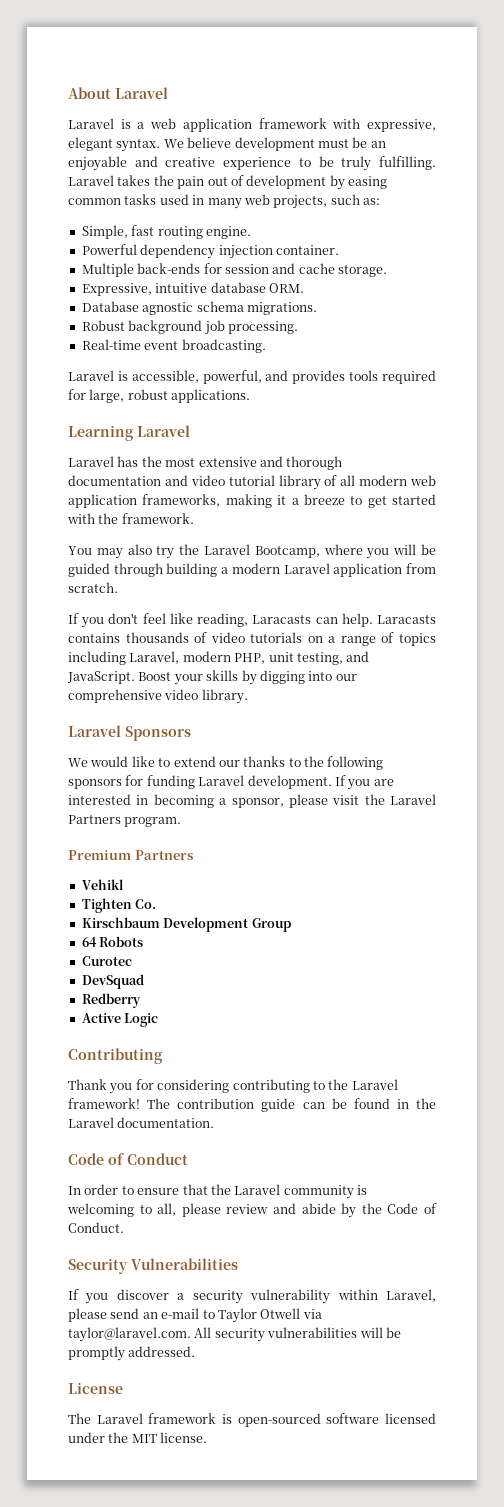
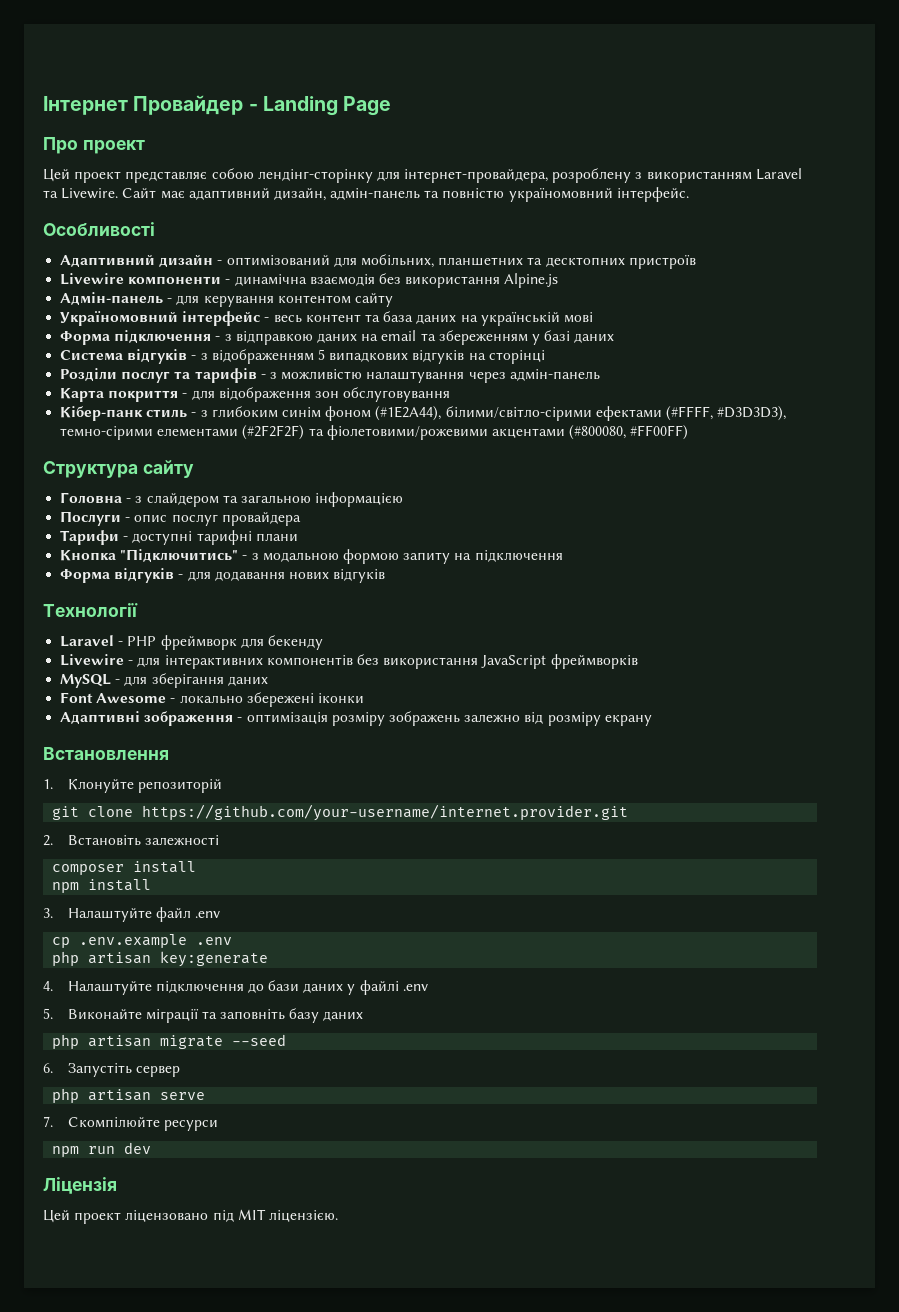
[68,87,168,99] [68,118,436,132] [68,137,386,152] [68,156,436,171] [68,175,387,190] [68,194,380,209] [81,225,251,239] [81,244,339,259] [81,263,387,277] [81,282,304,296] [81,301,317,315] [81,320,298,335] [81,339,266,353] [68,370,436,384] [68,389,251,403] [68,425,190,441] [68,456,343,470] [68,475,436,490] [68,494,436,508] [67,513,194,524] [68,544,437,559] [68,563,437,577] [68,582,118,593] [68,613,436,628] [68,632,436,646] [68,651,370,665] [67,670,357,685] [68,689,248,704] [68,725,191,741] [68,756,384,770] [68,775,394,790] [68,794,436,808] [68,815,182,827] [68,850,194,860] [81,879,124,890] [81,898,157,913] [81,917,291,932] [81,936,144,947] [81,956,132,966] [81,974,144,989] [81,993,141,1008] [81,1013,159,1027] [68,1048,163,1064] [68,1079,398,1094] [68,1098,436,1112] [68,1117,215,1128] [68,1153,188,1165] [68,1184,367,1199] [67,1203,438,1218] [68,1222,124,1233] [68,1258,238,1274] [68,1289,436,1304] [68,1308,322,1323] [68,1327,401,1342] [68,1346,196,1361] [68,1382,123,1394] [68,1413,436,1427] [68,1432,208,1443] About Laravel // Laravel is a web application framework with expressive, elegant syntax. We believe development must be an enjoyable and creative experience to be truly fulfilling. Laravel takes the pain out of development by easing common tasks used in many web projects, such as: // Simple, fast routing engine. // Powerful dependency injection container. // Multiple back-ends for session and cache storage. // Expressive, intuitive database ORM. // Database agnostic schema migrations. // Robust background job processing. // Real-time event broadcasting. // Laravel is accessible, powerful, and provides tools required for large, robust applications. // Learning Laravel // Laravel has the most extensive and thorough documentation and video tutorial library of all modern web application frameworks, making it a breeze to get started with the framework. // You may also try the Laravel Bootcamp, where you will be guided through building a modern Laravel application from scratch. // If you don't feel like reading, Laracasts can help. Laracasts contains thousands of video tutorials on a range of topics including Laravel, modern PHP, unit testing, and JavaScript. Boost your skills by digging into our comprehensive video library. // Laravel Sponsors // We would like to extend our thanks to the following sponsors for funding Laravel development. If you are interested in becoming a sponsor, please visit the Laravel Partners program. // Premium Partners // Vehikl // Tighten Co. // Kirschbaum Development Group // 64 Robots // Curotec // DevSquad // Redberry // Active Logic // Contributing // Thank you for considering contributing to the Laravel framework! The contribution guide can be found in the Laravel documentation. // Code of Conduct // In order to ensure that the Laravel community is welcoming to all, please review and abide by the Code of Conduct. // Security Vulnerabilities // If you discover a security vulnerability within Laravel, please send an e-mail to Taylor Otwell via taylor@laravel.com. All security vulnerabilities will be promptly addressed. // License // The Laravel framework is open-sourced software licensed under the MIT license. -> [43,95,392,116] [43,137,145,154] [43,168,802,183] [43,187,689,202] [43,222,155,236] [60,254,696,269] [60,273,559,288] [60,292,393,307] [60,311,593,326] [60,330,615,345] [60,349,545,364] [60,368,600,383] [60,387,451,402] [60,406,787,421] [60,425,689,440] [43,460,194,478] [60,492,404,507] [60,511,301,526] [60,530,298,545] [60,549,563,564] [60,568,386,583] [43,603,138,617] [60,635,323,650] [60,654,638,669] [60,673,268,688] [60,692,364,707] [60,711,652,726] [43,747,169,760] [43,779,222,793] [52,804,629,821] [43,835,219,846] [52,861,197,875] [52,879,152,893] [43,907,220,922] [52,934,233,948] [52,951,269,967] [43,980,428,995] [43,1008,364,1023] [52,1034,287,1049] [43,1063,180,1077] [52,1088,206,1103] [43,1116,218,1131] [52,1142,152,1157] [43,1177,117,1194] [43,1209,338,1224] Інтернет Провайдер - Landing Page // Про проект // Цей проект представляє собою лендінг-сторінку для інтернет-провайдера, розроблену з використанням Laravel та Livewire. Сайт має адаптивний дизайн, адмін-панель та повністю україномовний інтерфейс. // Особливості // Адаптивний дизайн - оптимізований для мобільних, планшетних та десктопних пристроїв // Livewire компоненти - динамічна взаємодія без використання Alpine.js // Адмін-панель - для керування контентом сайту // Україномовний інтерфейс - весь контент та база даних на українській мові // Форма підключення - з відправкою даних на email та збереженням у базі даних // Система відгуків - з відображенням 5 випадкових відгуків на сторінці // Розділи послуг та тарифів - з можливістю налаштування через адмін-панель // Карта покриття - для відображення зон обслуговування // Кібер-панк стиль - з глибоким синім фоном (#1E2A44), білими/світло-сірими ефектами (#FFFF, #D3D3D3), темно-сірими елементами (#2F2F2F) та фіолетовими/рожевими акцентами (#800080, #FF00FF) // Структура сайту // Головна - з слайдером та загальною інформацією // Послуги - опис послуг провайдера // Тарифи - доступні тарифні плани // Кнопка "Підключитись" - з модальною формою запиту на підключення // Форма відгуків - для додавання нових відгуків // Технології // Laravel - PHP фреймворк для бекенду // Livewire - для інтерактивних компонентів без використання JavaScript фреймворків // MySQL - для зберігання даних // Font Awesome - локально збережені іконки // Адаптивні зображення - оптимізація розміру зображень залежно від розміру екрану // Встановлення // 1. Клонуйте репозиторій // git clone https://github.com/your-username/internet.provider.git // 2. Встановіть залежності // composer install // npm install // 3. Налаштуйте файл .env // cp .env.example .env // php artisan key:generate // 4. Налаштуйте підключення до бази даних у файлі .env // 5. Виконайте міграції та заповніть базу даних // php artisan migrate --seed // 6. Запустіть сервер // php artisan serve // 7. Скомпілюйте ресурси // npm run dev // Ліцензія // Цей проект ліцензовано під MIT ліцензією.

